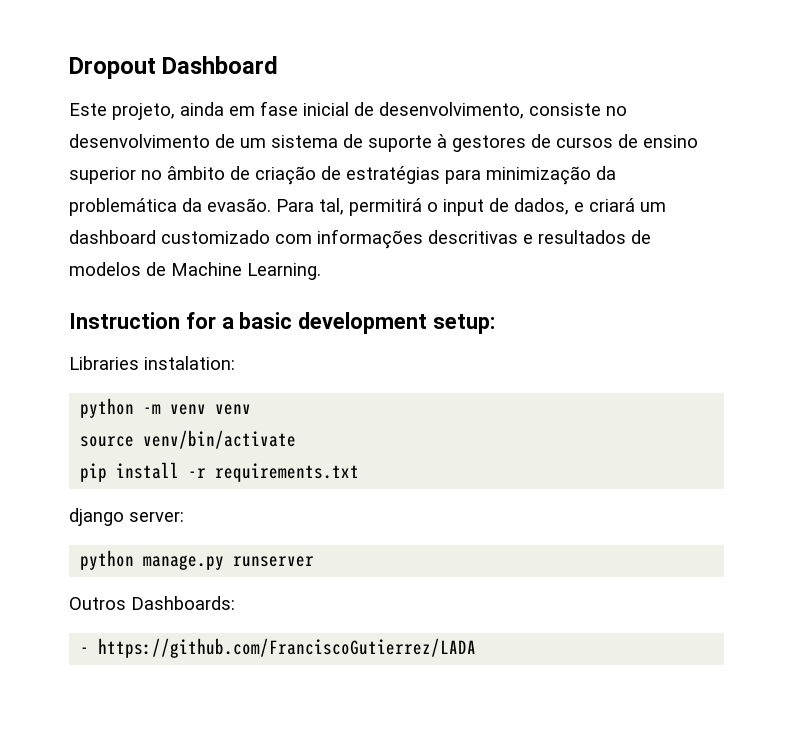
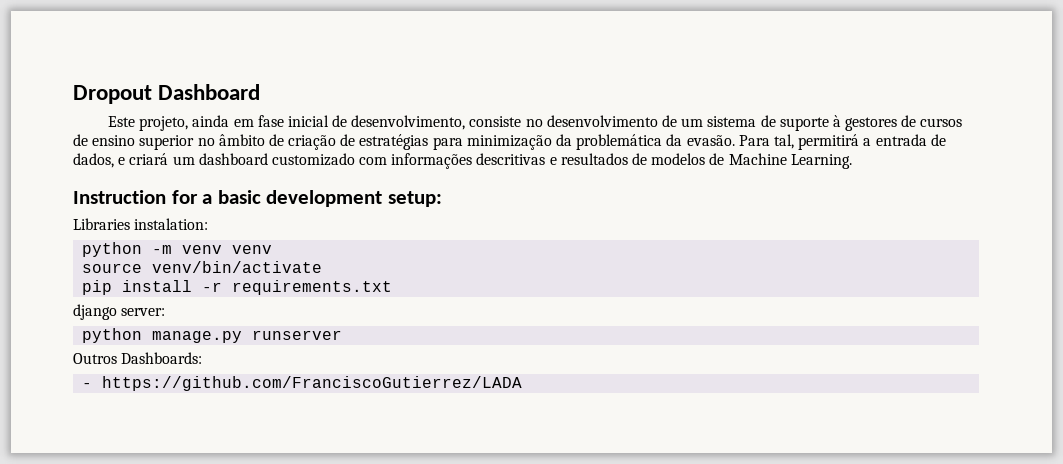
[427,199,484,216] o input -> [863,134,927,146] a entrada

